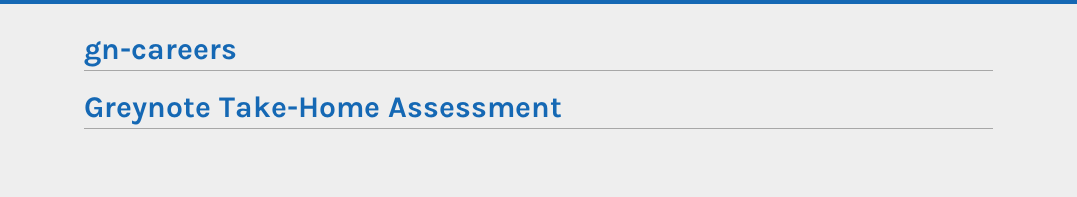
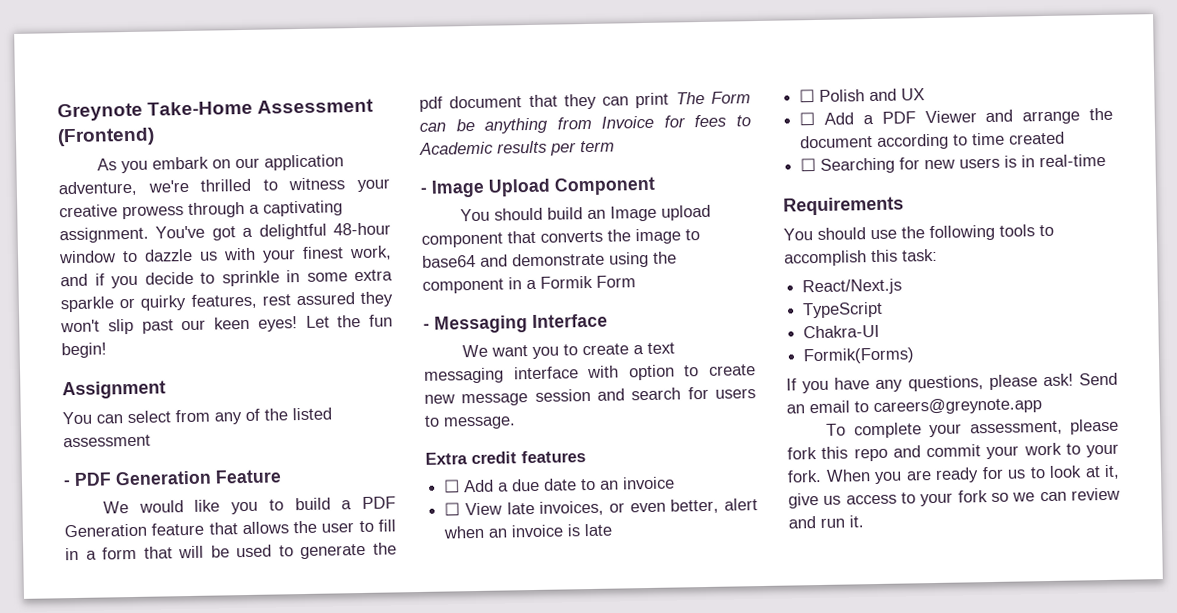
[84,41,237,67] gn-careers // -> (57, 112) none
(563, 107) none -> [57,127,155,147] [97,154,345,174] [58,177,390,197] [59,200,343,220] [59,222,391,244] [58,245,392,264] [60,269,393,289] [60,291,393,313] [60,314,393,335] [61,342,107,359] [62,380,166,400] [62,407,332,425] [63,434,151,448] [63,469,282,487] [103,496,397,515] [64,519,396,538] [65,542,397,561] [419,91,751,112] [419,114,751,134] [419,140,615,156] [420,176,656,198] [460,204,712,222] [421,228,700,248] [422,251,677,268] [422,275,636,294] [423,313,608,334] [462,342,676,359] [424,364,756,384] [424,386,756,407] [424,415,516,430] [425,450,586,465] [443,476,676,493] [444,498,758,516] [443,523,614,539] [799,88,926,103] [799,107,1113,126] [800,131,1066,150] [800,153,1107,174] [783,196,904,216] [783,224,1054,242] [784,248,938,267] [802,278,903,296] [802,301,884,319] [803,324,881,339] [803,347,916,365] [786,372,1118,394] [786,397,1042,416] [826,418,1119,439] [787,442,1119,462] [787,464,1120,485] [788,487,1120,509] [788,515,864,529] (Frontend) // As you embark on our application adventure, we're thrilled to witness your creative prowess through a captivating assignment. You've got a delightful 48-hour window to dazzle us with your finest work, and if you decide to sprinkle in some extra sparkle or quirky features, rest assured they won't slip past our keen eyes! Let the fun begin! // Assignment // You can select from any of the listed assessment // - PDF Generation Feature // We would like you to build a PDF Generation feature that allows the user to fill in a form that will be used to generate the pdf document that they can print The Form can be anything from Invoice for fees to Academic results per term // - Image Upload Component // You should build an Image upload component that converts the image to base64 and demonstrate using the component in a Formik Form // - Messaging Interface // We want you to create a text messaging interface with option to create new message session and search for users to message. // Extra credit features // ☐ Add a due date to an invoice // ☐ View late invoices, or even better, alert when an invoice is late // ☐ Polish and UX // ☐ Add a PDF Viewer and arrange the document according to time created // ☐ Searching for new users is in real-time // Requirements // You should use the following tools to accomplish this task: // React/Next.js // TypeScript // Chakra-UI // Formik(Forms) // If you have any questions, please ask! Send an email to careers@greynote.app // To complete your assessment, please fork this repo and commit your work to your fork. When you are ready for us to look at it, give us access to your fork so we can review and run it.

